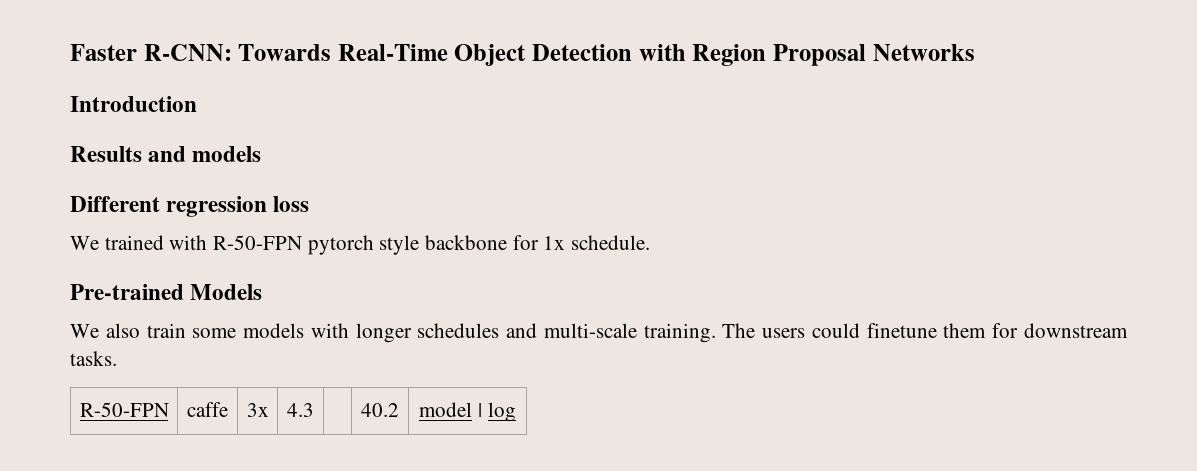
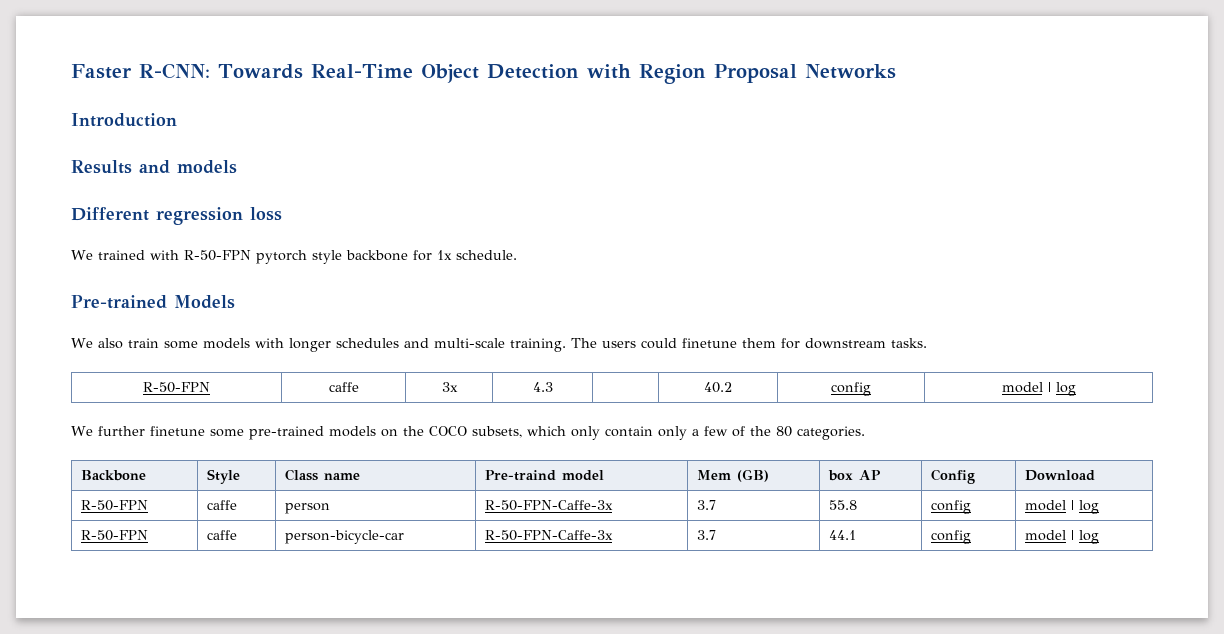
[419,402,516,422] | model | log -> [831,382,871,396] [1001,382,1076,396] [71,426,865,440] [81,470,147,481] [207,469,241,484] [285,469,361,481] [485,470,605,481] [697,469,770,482] [828,470,881,481] [931,469,976,484] [1025,470,1096,481] [81,500,149,511] [207,500,238,510] [285,503,331,514] [485,500,614,511] [697,500,717,510] [829,500,858,510] [931,500,972,514] [1025,500,1100,514] [81,530,149,541] [207,530,238,540] [285,530,405,544] [485,530,614,541] [697,530,717,540] [829,530,857,540] [931,530,972,544] [1025,530,1100,544] | config | model | log // We further finetune some pre-trained models on the COCO subsets, which only contain only a few of the 80 categories. // Backbone | Style | Class name | Pre-traind model | Mem (GB) | box AP | Config | Download // R-50-FPN | caffe | person | R-50-FPN-Caffe-3x | 3.7 | 55.8 | config | model | log // R-50-FPN | caffe | person-bicycle-car | R-50-FPN-Caffe-3x | 3.7 | 44.1 | config | model | log

